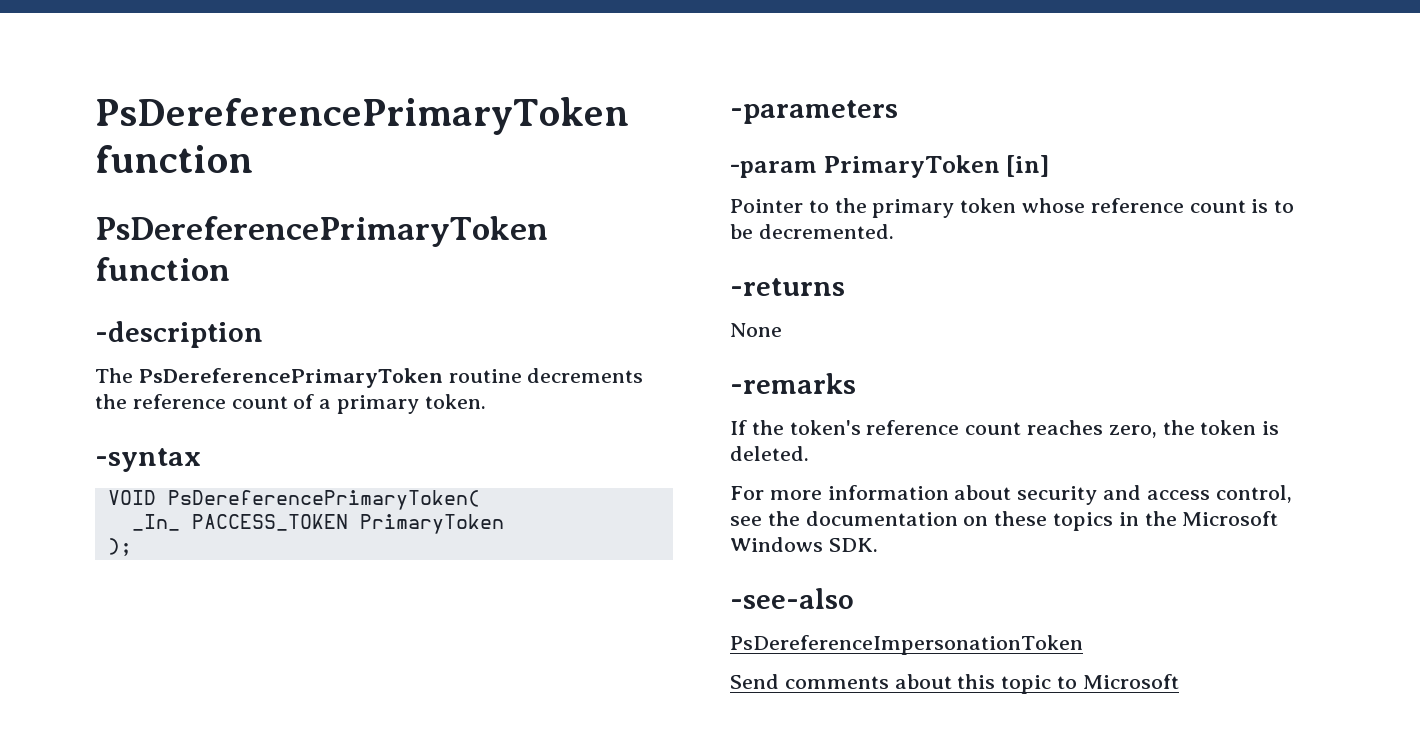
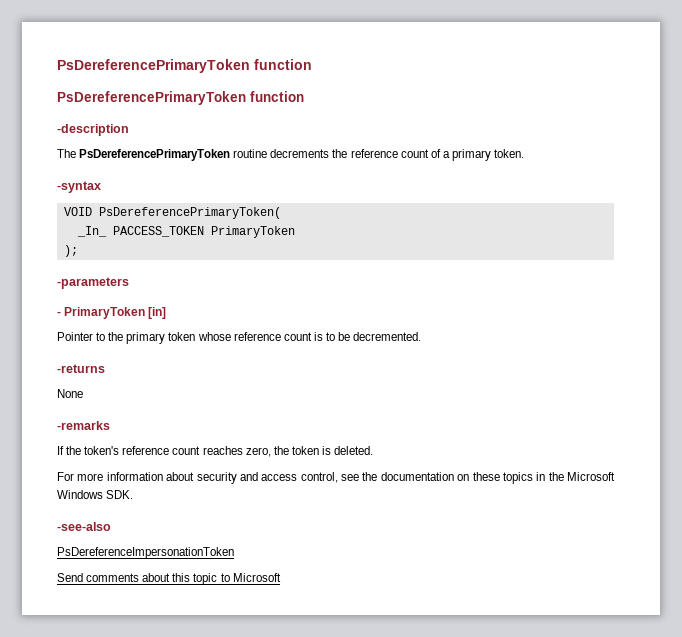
[730,161,817,178] -param -> [57,311,61,316] -

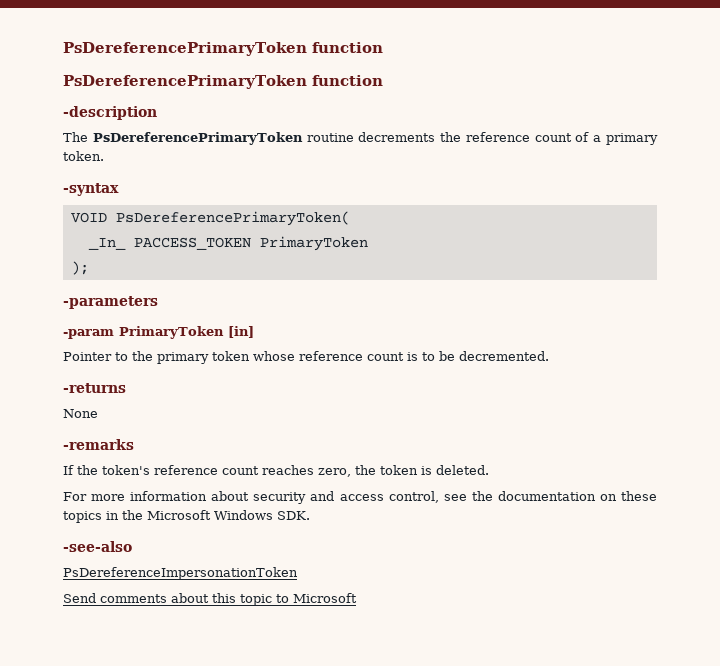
[57,311,61,316] - -> [63,329,114,339] -param

